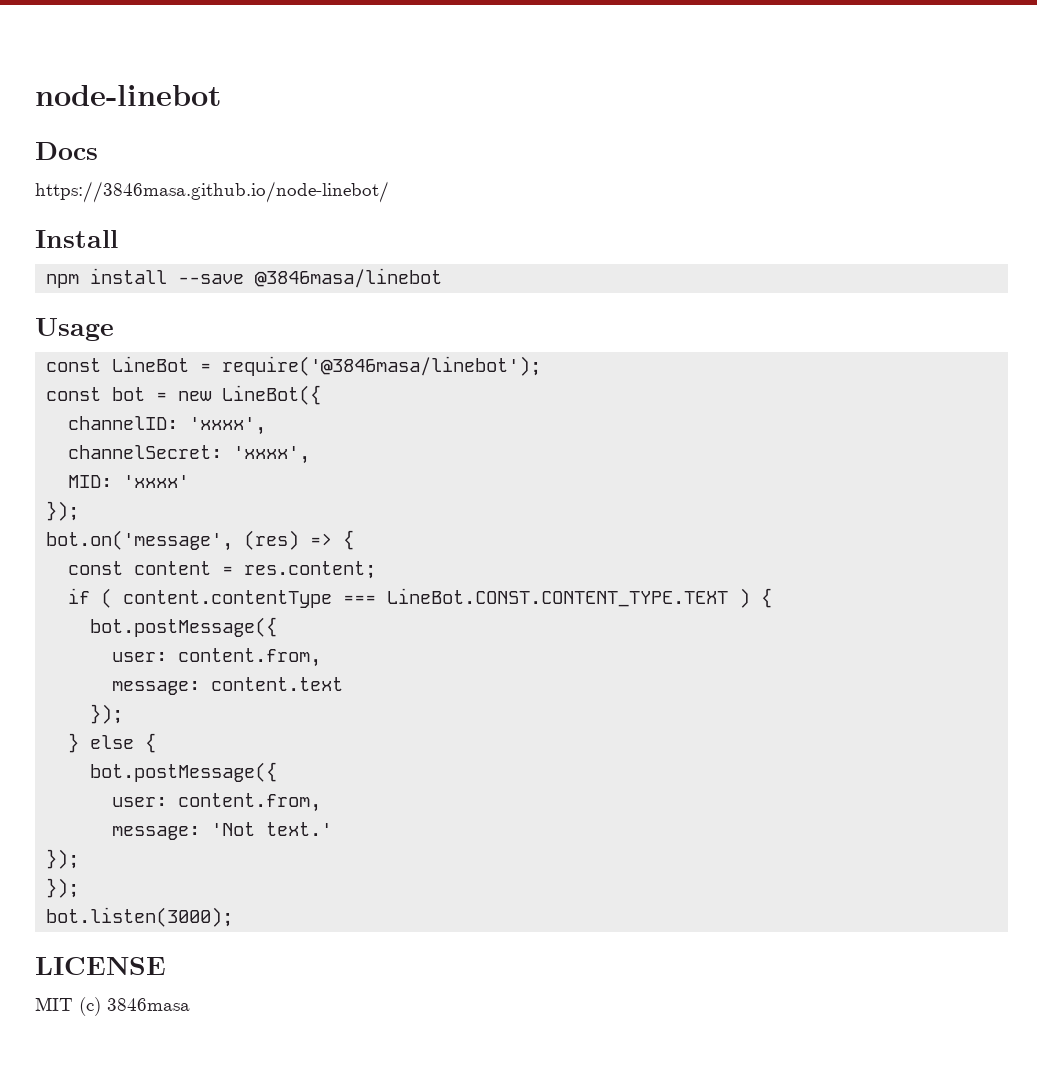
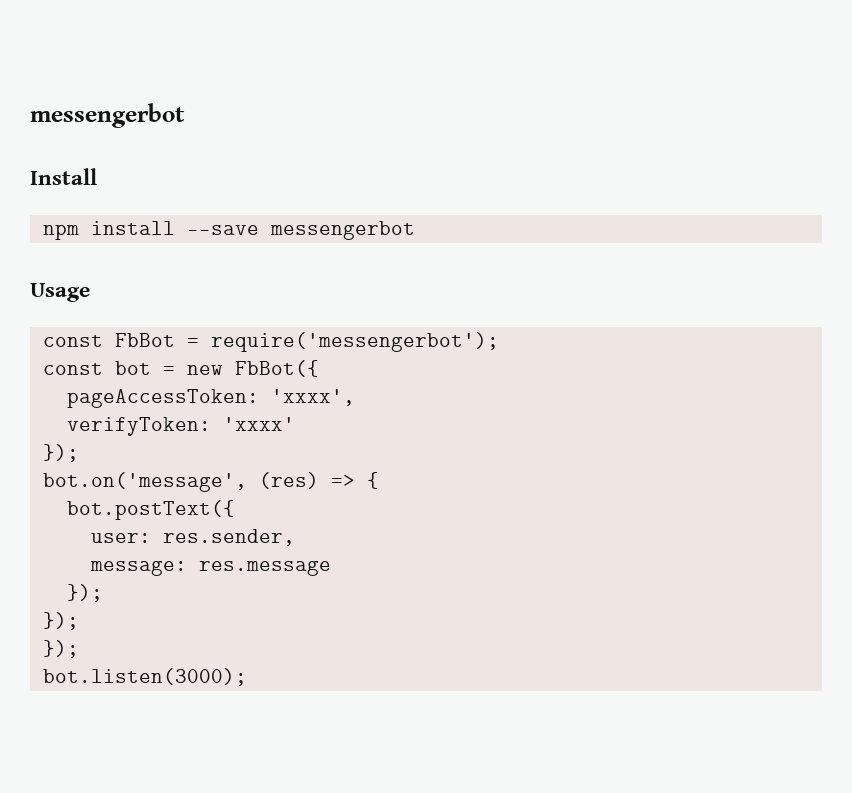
[35,85,221,106] [35,142,98,160] [35,181,389,203] node-linebot // Docs // https://3846masa.github.io/node-linebot/ -> [30,103,185,128] messengerbot
[255,268,443,288] @3846masa/linebot -> [269,221,415,240] messengerbot
[112,356,542,376] LineBot = require('@3846masa/linebot'); -> [114,332,499,352] FbBot = require('messengerbot');
[222,385,322,405] [68,416,267,435] [68,445,311,464] [68,475,113,488] LineBot({ // channelID: 'xxxx', // channelSecret: 'xxxx', // MID: -> [234,360,319,377] [66,389,355,408] [66,417,211,436] FbBot({ // pageAccessToken: 'xxxx', // verifyToken:
[68,561,377,579] [68,588,773,608] [90,617,278,637] [112,648,322,667] [112,677,344,695] [90,704,124,724] [68,733,157,753] [90,762,278,782] [112,793,322,812] [112,822,333,840] const content = res.content; // if ( content.contentType === LineBot.CONST.CONTENT_TYPE.TEXT ) { // bot.postMessage({ // user: content.from, // message: content.text // }); // } else { // bot.postMessage({ // user: content.from, // message: 'Not text.' -> [66,500,235,520] [90,529,295,546] [89,560,331,576] [66,584,103,602] bot.postText({ // user: res.sender, // message: res.message // });
[35,957,166,975] [35,997,190,1016] // LICENSE // MIT (c) 3846masa -> (247, 677) none

